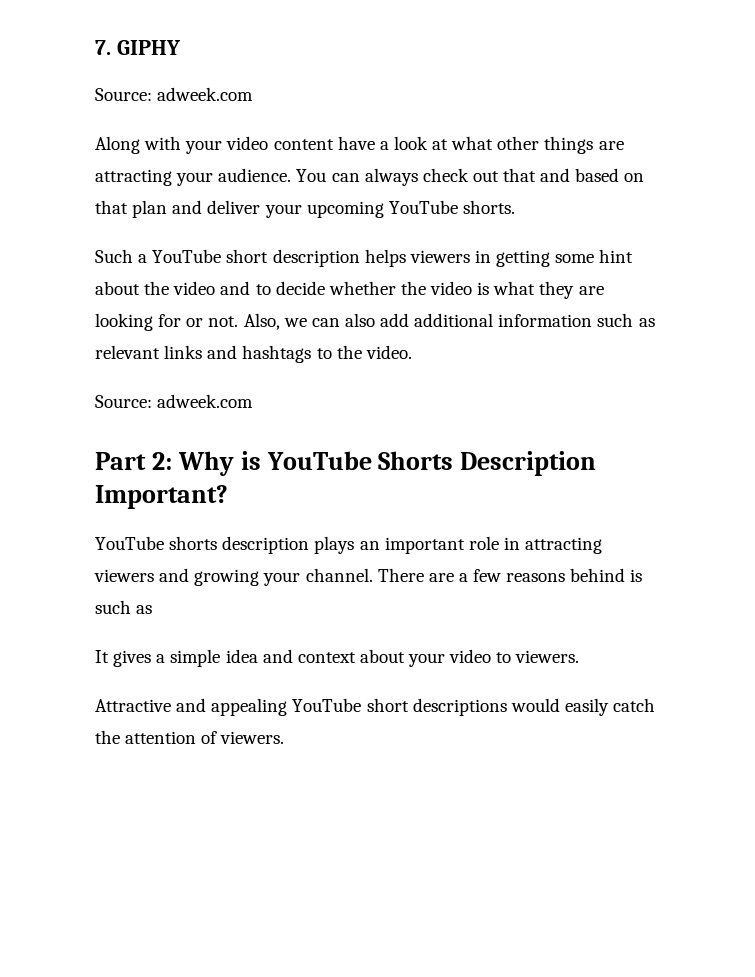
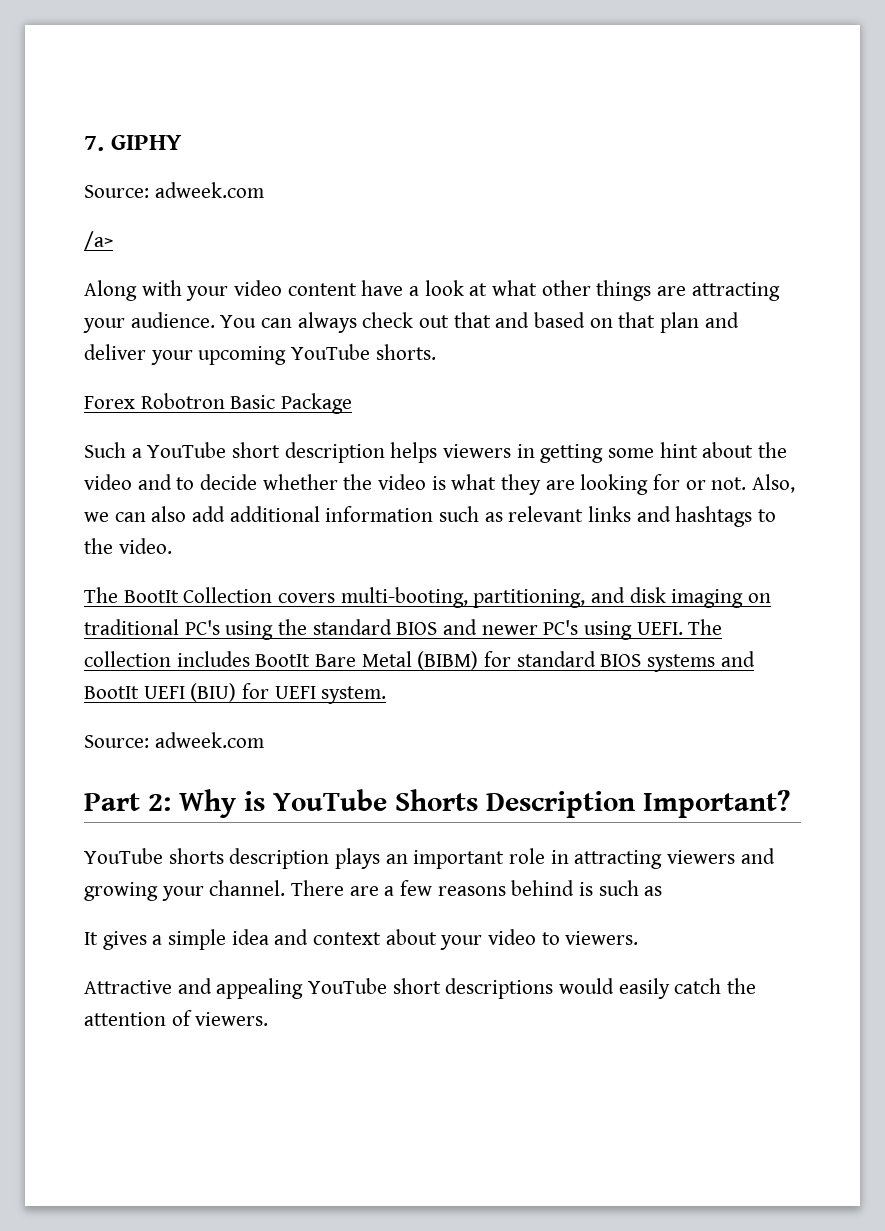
(254, 94) none -> [84,231,113,250] // /a>
(515, 207) none -> [84,393,353,414] // Forex Robotron Basic Package
(412, 352) none -> [84,587,772,608] [84,619,723,640] [84,651,755,672] [84,683,387,704] // The BootIt Collection covers multi-booting, partitioning, and disk imaging on traditional PC's using the standard BIOS and newer PC's using UEFI. The collection includes BootIt Bare Metal (BIBM) for standard BIOS systems and BootIt UEFI (BIU) for UEFI system.

